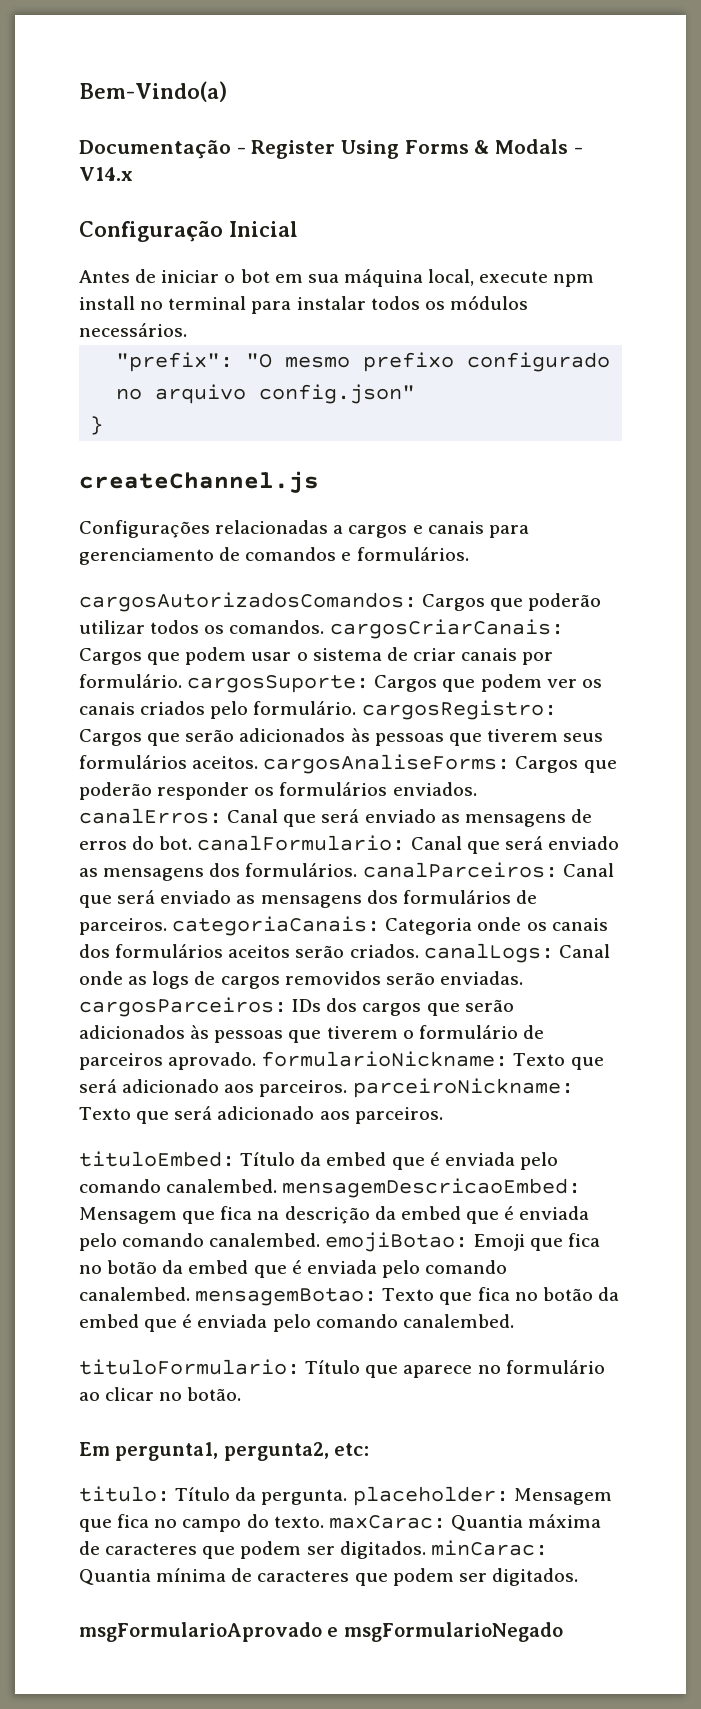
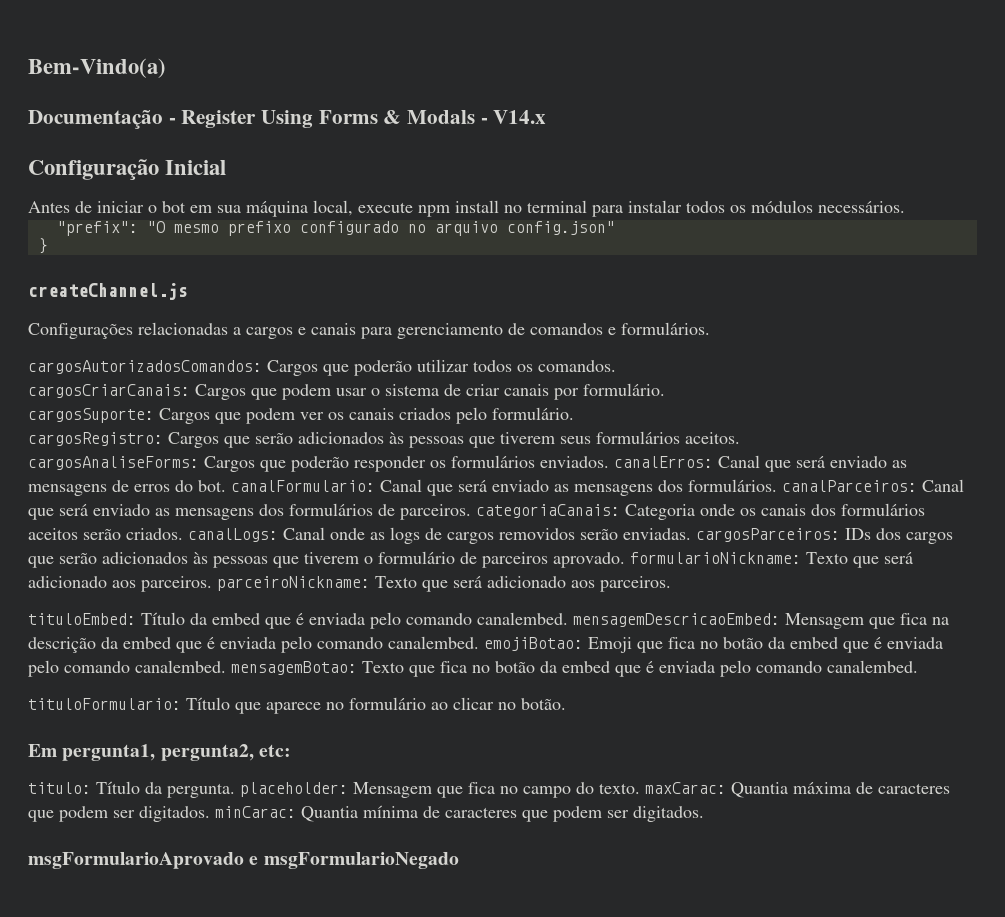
(325, 627) none -> (616, 366) //
(182, 681) none -> (665, 389) //
(357, 708) none -> (574, 413) //
(259, 762) none -> (740, 438) //

